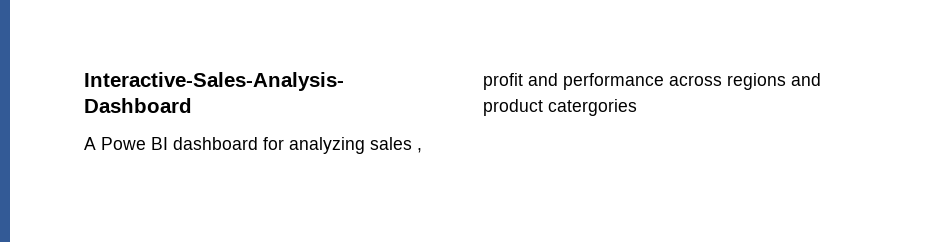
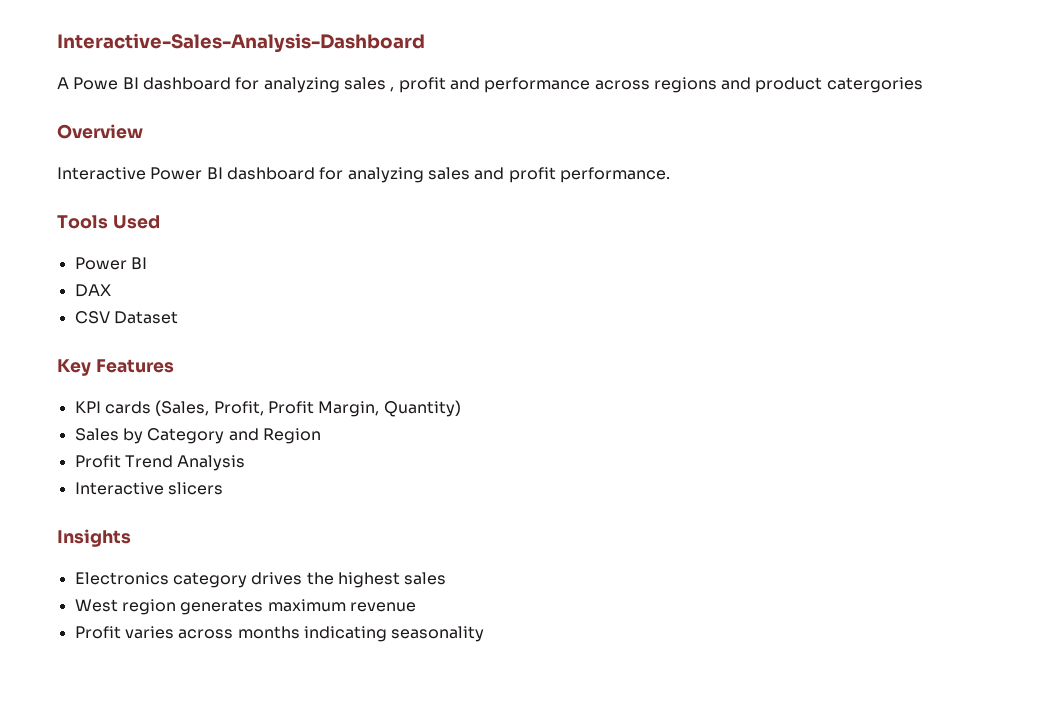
(637, 107) none -> [57,124,143,139] [57,167,670,183] [57,215,160,229] [74,257,147,270] [74,284,111,297] [74,311,178,324] [57,359,174,376] [74,400,461,417] [74,428,321,444] [74,455,246,471] [74,482,223,495] [57,529,131,547] [74,572,447,588] [74,599,416,615] [74,626,485,642] // Overview // Interactive Power BI dashboard for analyzing sales and profit performance. // Tools Used // Power BI // DAX // CSV Dataset // Key Features // KPI cards (Sales, Profit, Profit Margin, Quantity) // Sales by Category and Region // Profit Trend Analysis // Interactive slicers // Insights // Electronics category drives the highest sales // West region generates maximum revenue // Profit varies across months indicating seasonality

